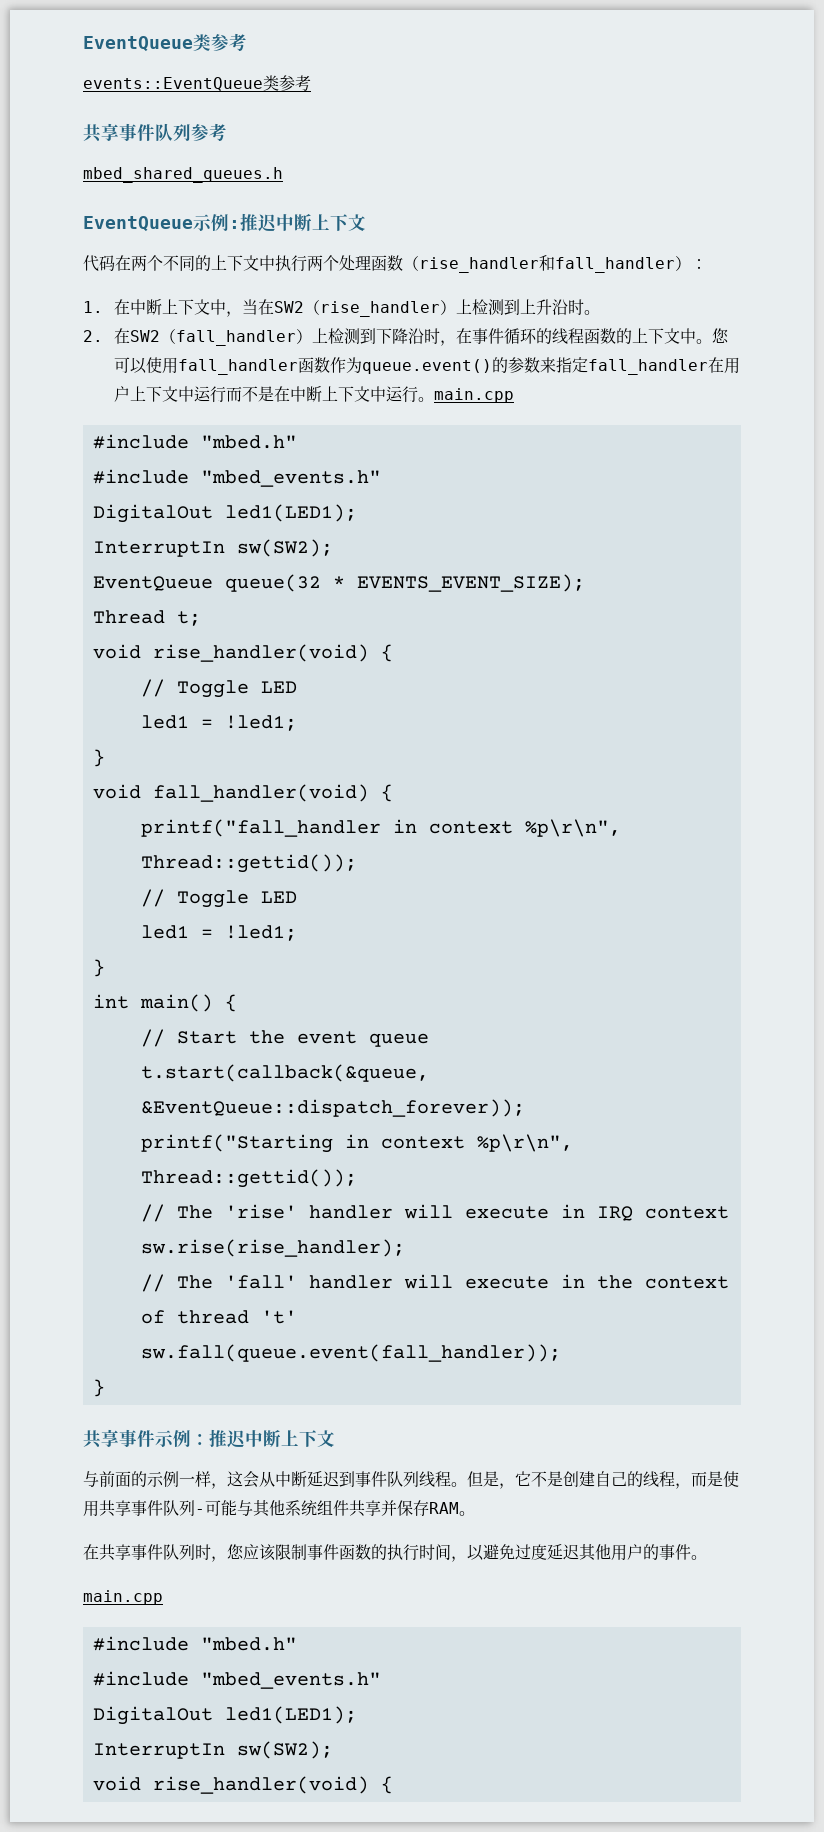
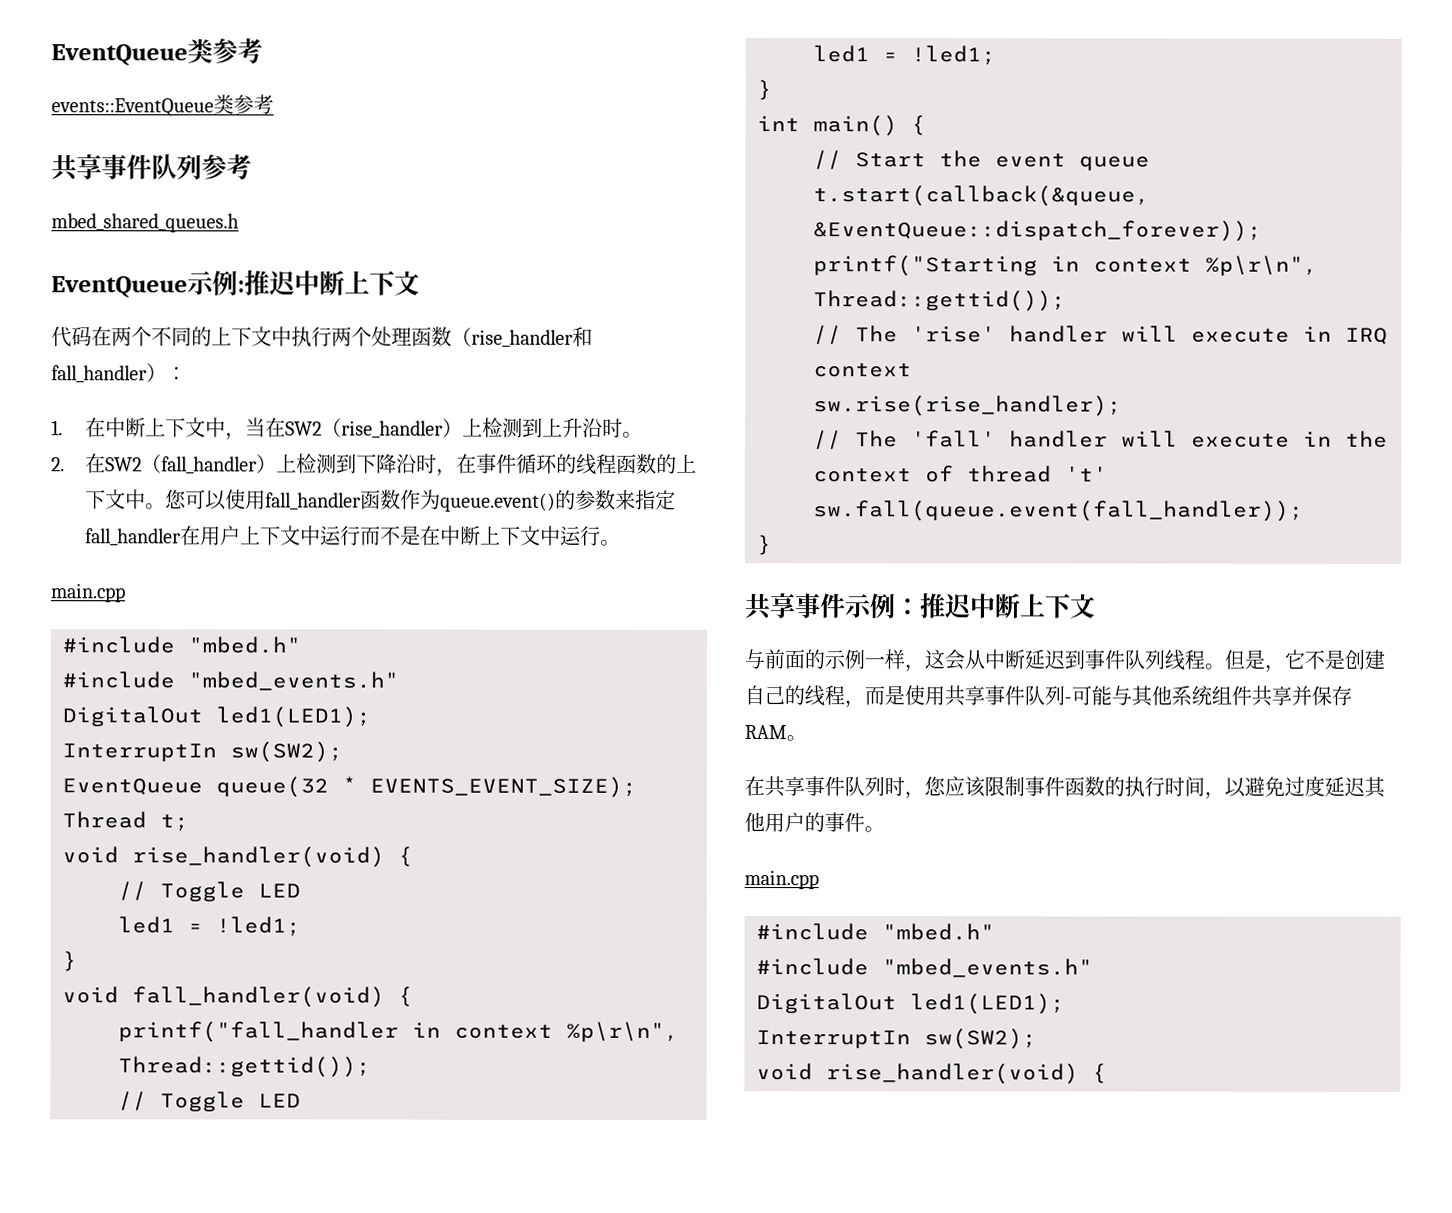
(435, 399) none -> (621, 542) //

